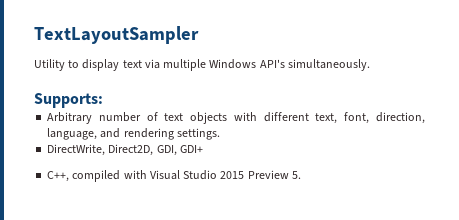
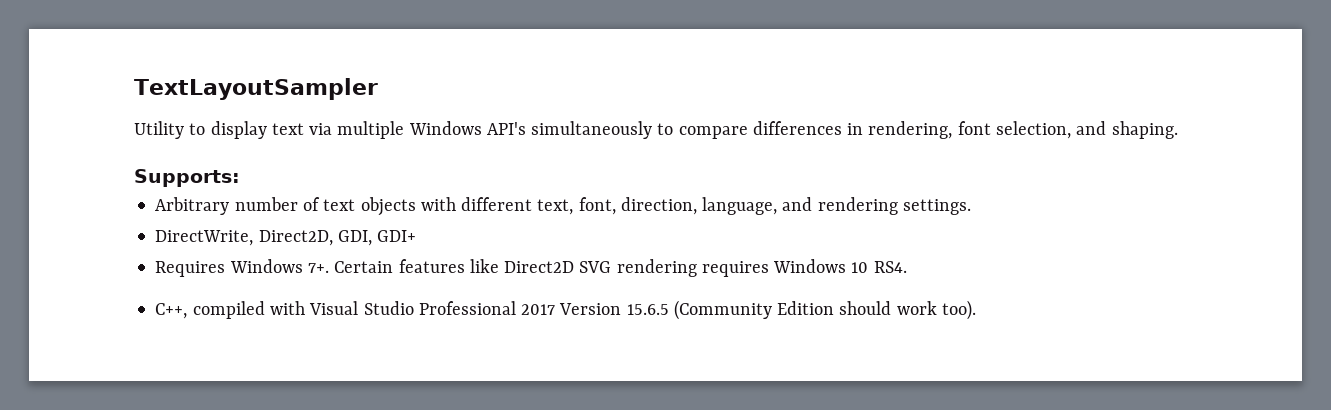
[287,59,370,71] simultaneously. -> [531,121,1178,139] simultaneously to compare differences in rendering, font selection, and shaping.
(203, 149) none -> [155,259,907,277] // Requires Windows 7+. Certain features like Direct2D SVG rendering requires Windows 10 RS4.
[220,170,301,179] 2015 Preview 5. -> [418,300,976,320] Professional 2017 Version 15.6.5 (Community Edition should work too).

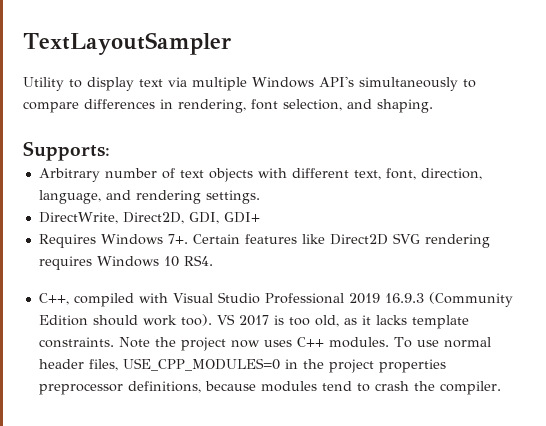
[521,303,669,315] 2017 Version 15.6.5 -> [348,293,424,304] 2019 16.9.3
(976, 310) none -> [216,314,469,329] [38,337,491,351] [38,358,446,373] [38,381,501,395] VS 2017 is too old, as it lacks template constraints. Note the project now uses C++ modules. To use normal header files, USE_CPP_MODULES=0 in the project properties preprocessor definitions, because modules tend to crash the compiler.

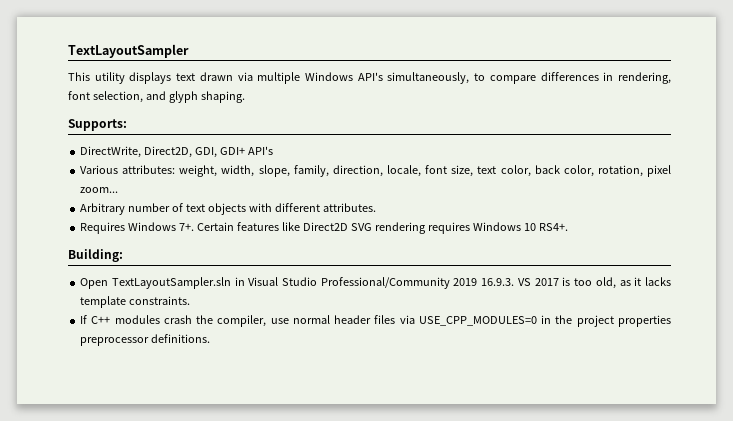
[23,77,163,91] Utility to display text -> [68,72,233,84] This utility displays text drawn
[359,77,458,91] simultaneously -> [387,72,470,84] simultaneously,
(372, 104) none -> [168,91,198,103] glyph
(110, 151) none -> [80,146,273,158] [80,165,671,177] [80,187,119,193] // DirectWrite, Direct2D, GDI, GDI+ API's // Various attributes: weight, width, slope, family, direction, locale, font size, text color, back color, rotation, pixel zoom...
[353,168,482,180] [38,190,260,204] [38,212,260,224] text, font, direction, language, and rendering settings. // DirectWrite, Direct2D, GDI, GDI+ -> [322,203,376,212] attributes.
[183,255,213,266] [38,292,513,307] [38,314,212,326] RS4. // C++, compiled with Visual Studio Professional 2019 16.9.3 (Community Edition should work too). -> [538,223,568,231] [68,249,123,262] [80,277,515,289] RS4+. // Building: // Open TextLayoutSampler.sln in Visual Studio Professional/Community 2019 16.9.3.
[118,337,412,351] Note the project now uses C++ modules. To -> [80,315,267,327] // If C++ modules crash the compiler,
[88,359,118,371] files, -> [374,315,415,324] files via
[127,381,501,395] definitions, because modules tend to crash the compiler. -> [151,334,211,343] definitions.

